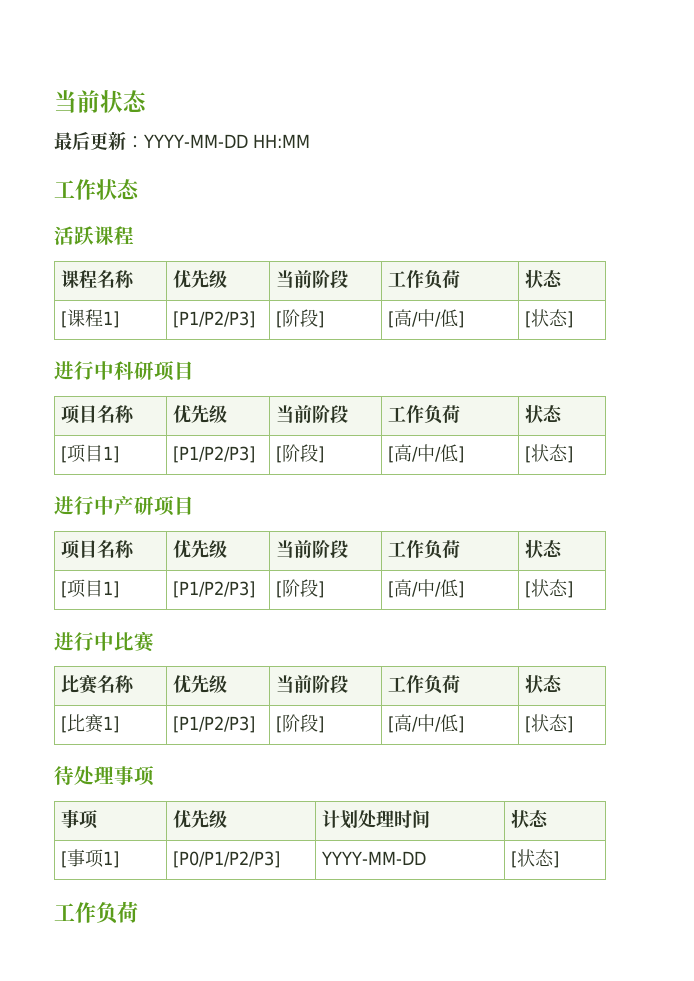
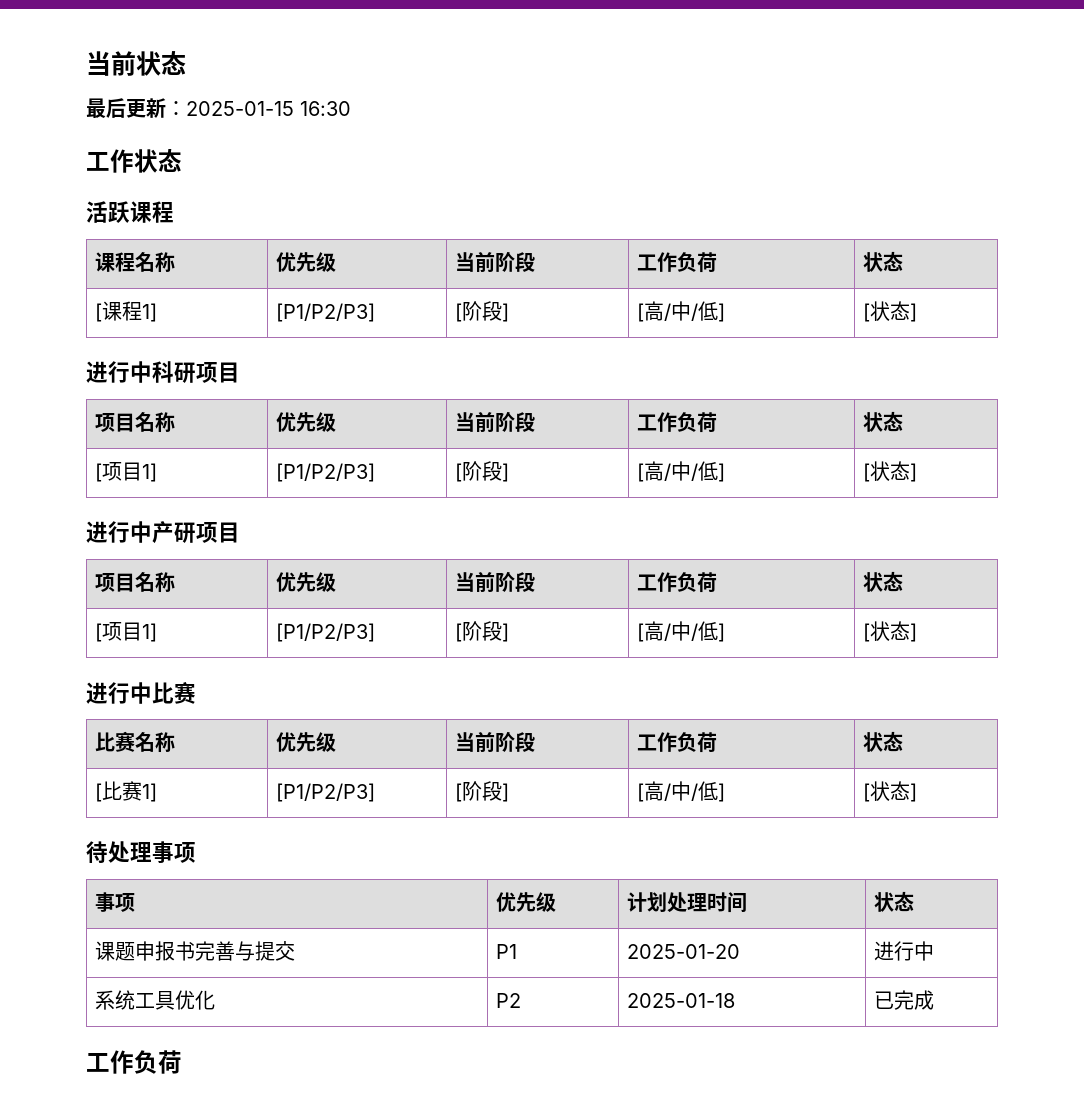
[143,134,310,148] YYYY-MM-DD HH:MM -> [186,101,351,116] 2025-01-15 16:30
[61,849,120,868] [173,851,281,868] [321,851,427,865] [511,849,560,868] [事项1] | [P0/P1/P2/P3] | YYYY-MM-DD | [状态] -> [94,941,295,961] [495,944,517,959] [626,944,740,959] [873,941,934,961] [94,990,215,1010] [495,993,521,1008] [626,993,735,1008] [873,990,934,1010] 课题申报书完善与提交 | P1 | 2025-01-20 | 进行中 // 系统工具优化 | P2 | 2025-01-18 | 已完成

